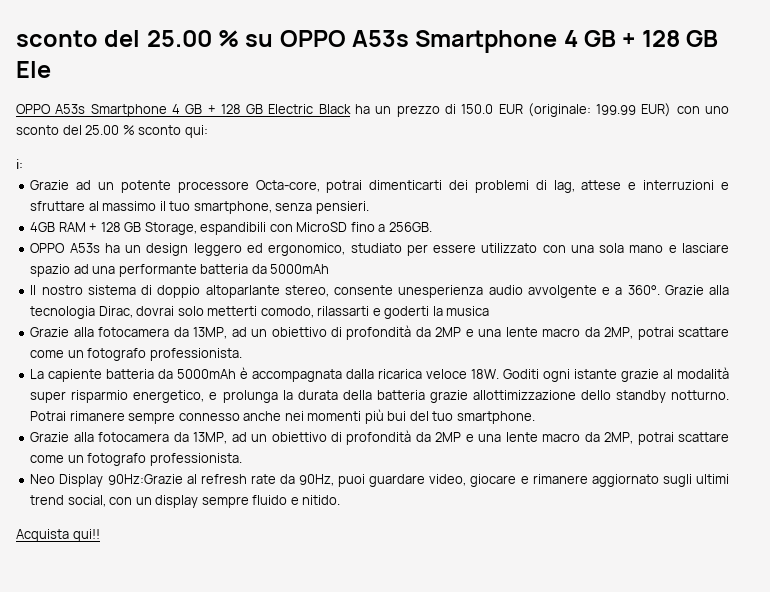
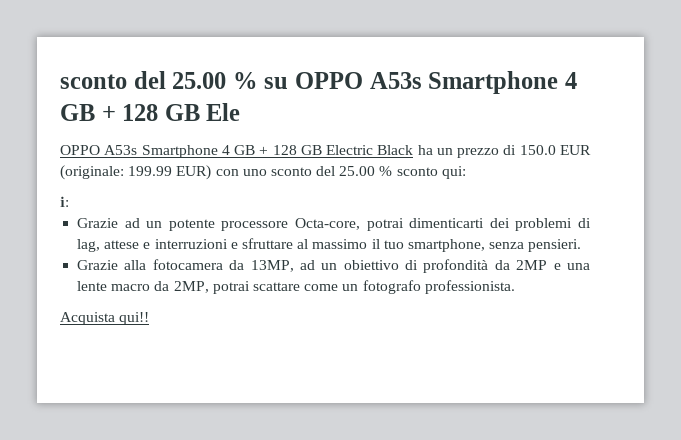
[30,222,432,235] [30,243,729,256] [30,264,330,277] [30,285,729,298] [30,306,490,319] // 4GB RAM + 128 GB Storage, espandibili con MicroSD fino a 256GB. // OPPO A53s ha un design leggero ed ergonomico, studiato per essere utilizzato con una sola mano e lasciare spazio ad una performante batteria da 5000mAh // Il nostro sistema di doppio altoparlante stereo, consente unesperienza audio avvolgente e a 360°. Grazie alla tecnologia Dirac, dovrai solo metterti comodo, rilassarti e goderti la musica -> (582, 245) none
[30,367,730,382] [30,390,730,403] [30,409,535,424] [30,430,730,445] [30,453,242,466] [30,474,730,487] [30,495,341,508] // La capiente batteria da 5000mAh è accompagnata dalla ricarica veloce 18W. Goditi ogni istante grazie al modalità super risparmio energetico, e prolunga la durata della batteria grazie allottimizzazione dello standby notturno. Potrai rimanere sempre connesso anche nei momenti più bui del tuo smartphone. // Grazie alla fotocamera da 13MP, ad un obiettivo di profondità da 2MP e una lente macro da 2MP, potrai scattare come un fotografo professionista. // Neo Display 90Hz:Grazie al refresh rate da 90Hz, puoi guardare video, giocare e rimanere aggiornato sugli ultimi trend social, con un display sempre fluido e nitido. -> (515, 287) none

